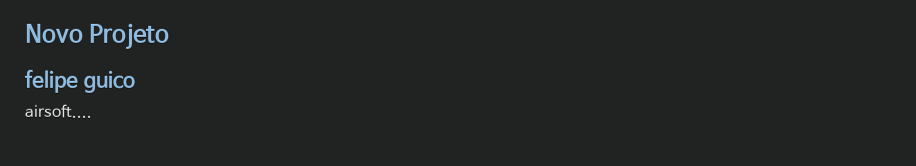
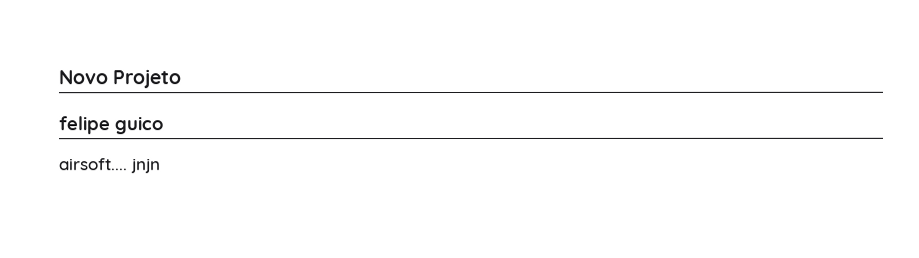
(92, 110) none -> [131,158,161,174] jnjn

